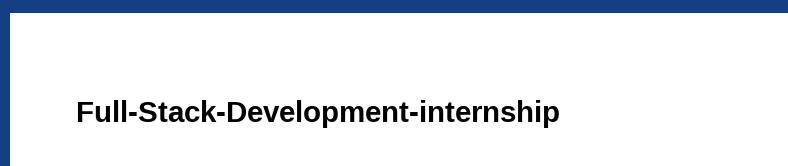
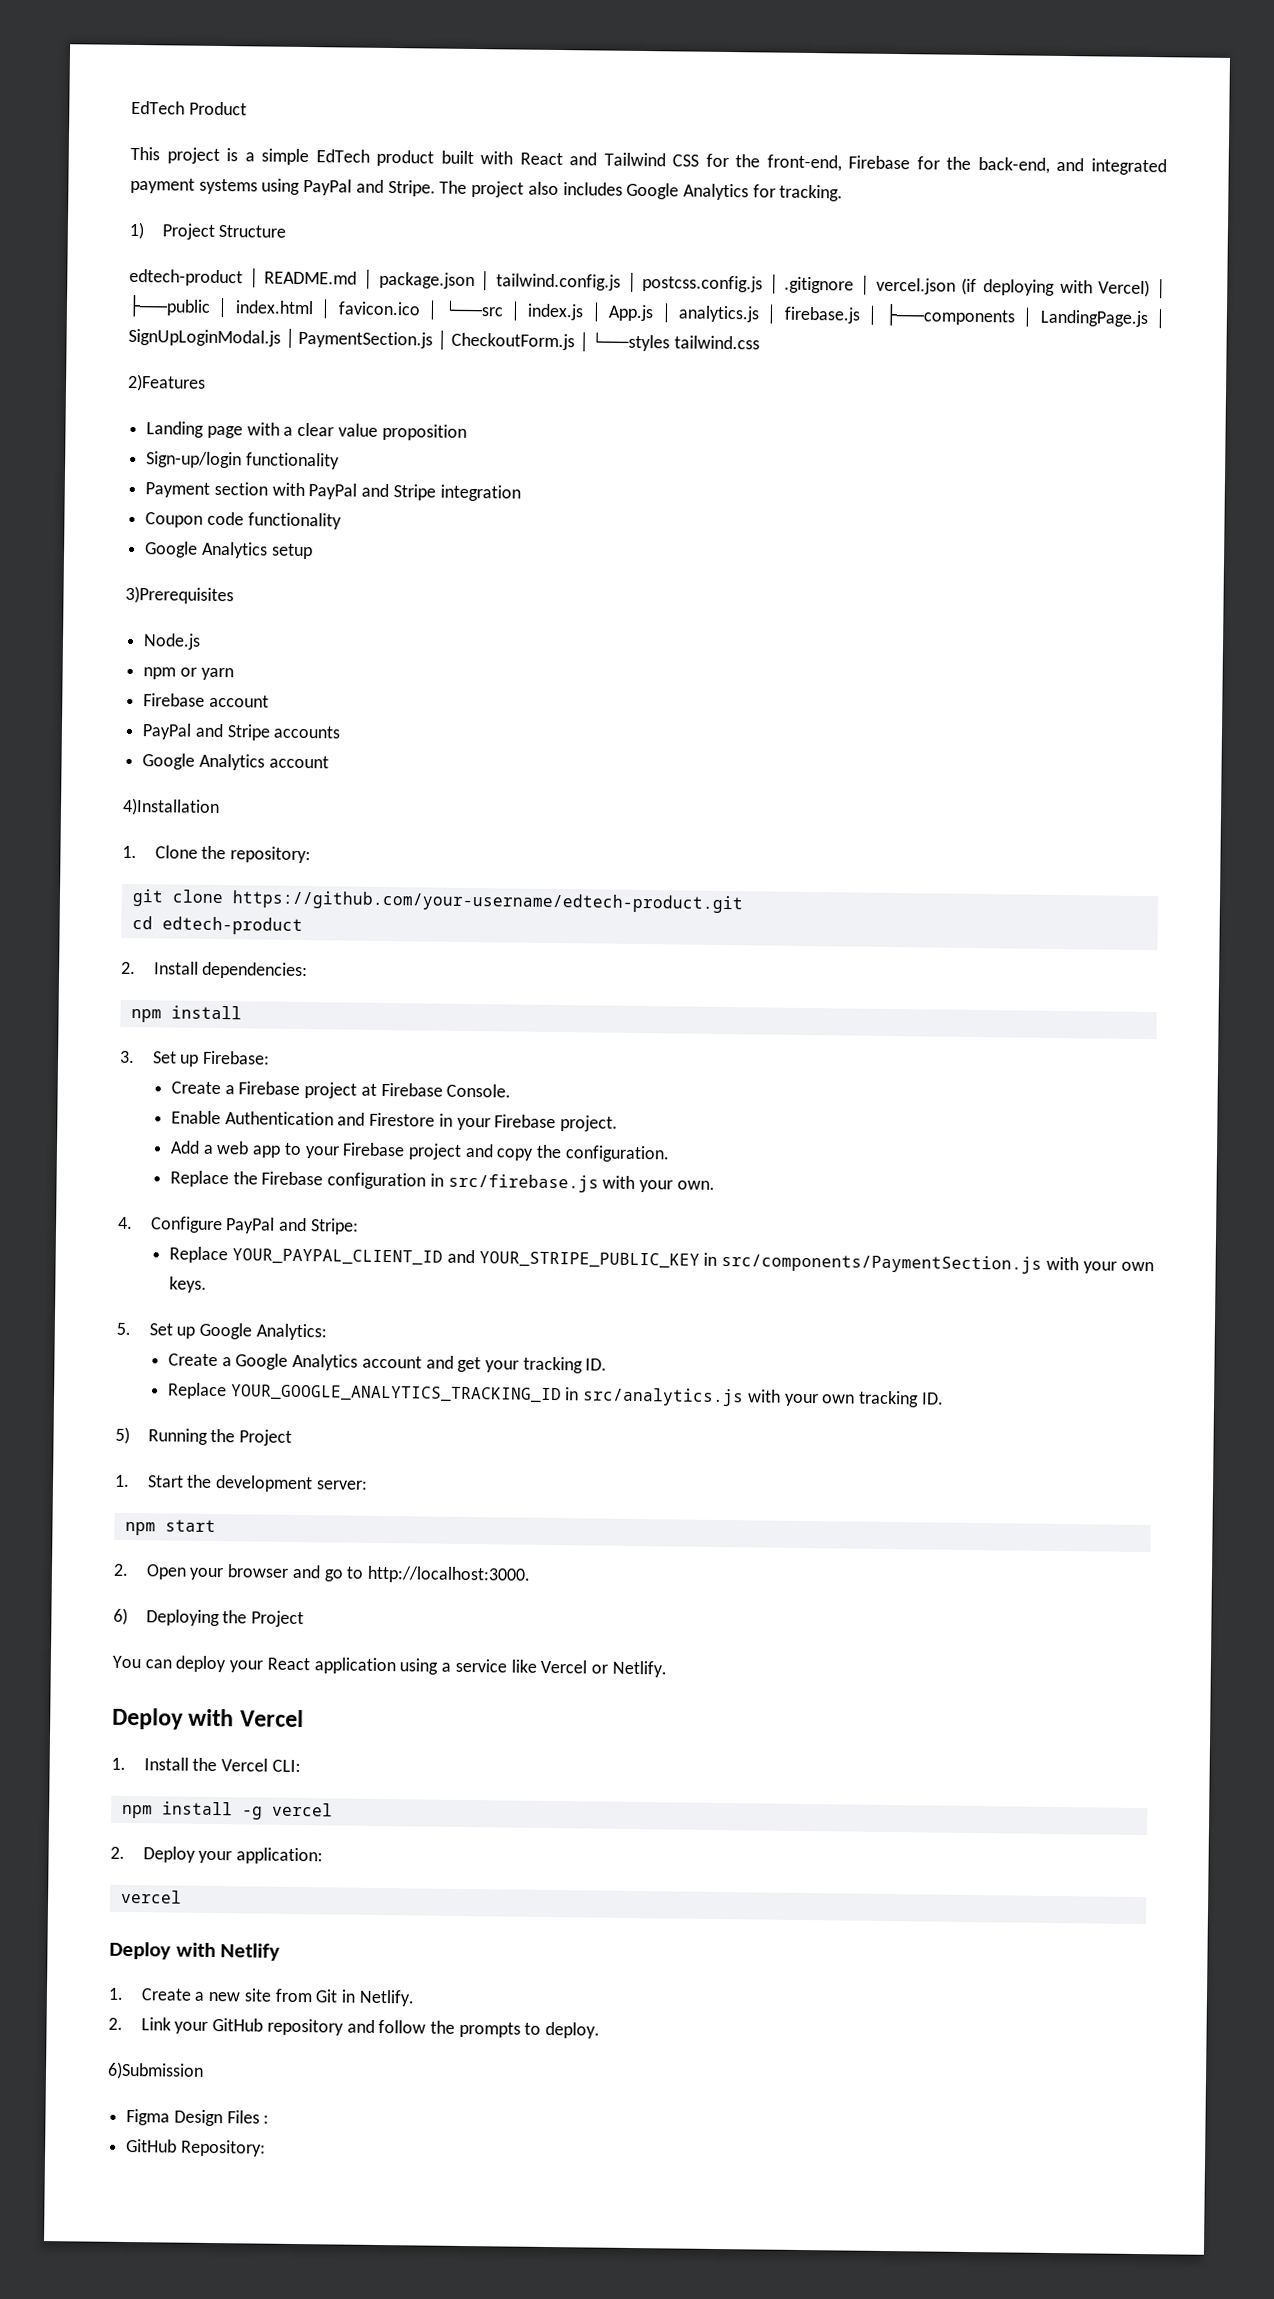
[76,100,560,128] Full-Stack-Development-internship -> [131,100,247,116] [130,146,1167,176] [130,177,844,202] [129,221,287,240] [129,268,1166,299] [128,294,1167,329] [128,328,761,352] [127,373,206,392] [146,421,467,441] [146,451,340,470] [145,481,521,502] [145,511,342,530] [144,541,313,560] [125,585,234,605] [143,633,202,650] [143,667,234,681] [143,693,269,708] [142,723,341,741] [142,753,329,771] [122,797,220,817] [122,845,312,864] [131,888,744,914] [131,915,303,936] [121,961,309,980] [130,1005,242,1023] [119,1050,271,1067] [170,1081,512,1099] [170,1110,618,1132] [169,1140,670,1163] [169,1170,715,1193] [118,1216,359,1235] [168,1246,1154,1274] [168,1276,207,1293] [116,1322,327,1341] [167,1353,608,1374] [167,1382,944,1408] [115,1426,293,1446] [114,1474,368,1493] [124,1519,216,1536] [113,1563,531,1584] [113,1607,305,1628] [112,1655,667,1678] [112,1707,304,1730] [111,1757,301,1773] [121,1801,333,1820] [110,1846,324,1865] [120,1889,182,1904] [109,1941,281,1961] [108,1987,415,2007] [108,2017,601,2039] [107,2061,204,2080] [126,2109,270,2127] [126,2139,266,2157] EdTech Product // This project is a simple EdTech product built with React and Tailwind CSS for the front-end, Firebase for the back-end, and integrated payment systems using PayPal and Stripe. The project also includes Google Analytics for tracking. // 1) Project Structure // edtech-product │ README.md │ package.json │ tailwind.config.js │ postcss.config.js │ .gitignore │ vercel.json (if deploying with Vercel) │ ├───public │ index.html │ favicon.ico │ └───src │ index.js │ App.js │ analytics.js │ firebase.js │ ├───components │ LandingPage.js │ SignUpLoginModal.js │ PaymentSection.js │ CheckoutForm.js │ └───styles tailwind.css // 2)Features // Landing page with a clear value proposition // Sign-up/login functionality // Payment section with PayPal and Stripe integration // Coupon code functionality // Google Analytics setup // 3)Prerequisites // Node.js // npm or yarn // Firebase account // PayPal and Stripe accounts // Google Analytics account // 4)Installation // 1. Clone the repository: // git clone https://github.com/your-username/edtech-product.git // cd edtech-product // 2. Install dependencies: // npm install // 3. Set up Firebase: // Create a Firebase project at Firebase Console. // Enable Authentication and Firestore in your Firebase project. // Add a web app to your Firebase project and copy the configuration. // Replace the Firebase configuration in src/firebase.js with your own. // 4. Configure PayPal and Stripe: // Replace YOUR_PAYPAL_CLIENT_ID and YOUR_STRIPE_PUBLIC_KEY in src/components/PaymentSection.js with your own keys. // 5. Set up Google Analytics: // Create a Google Analytics account and get your tracking ID. // Replace YOUR_GOOGLE_ANALYTICS_TRACKING_ID in src/analytics.js with your own tracking ID. // 5) Running the Project // 1. Start the development server: // npm start // 2. Open your browser and go to http://localhost:3000. // 6) Deploying the Project // You can deploy your React application using a service like Vercel or Netlify. // Deploy with Vercel // 1. Install the Vercel CLI: // npm install -g vercel // 2. Deploy your application: // vercel // Deploy with Netlify // 1. Create a new site from Git in Netlify. // 2. Link your GitHub repository and follow the prompts to deploy. // 6)Submission // Figma Design Files : // GitHub Repository:

